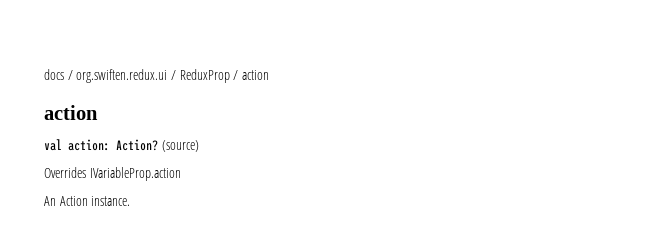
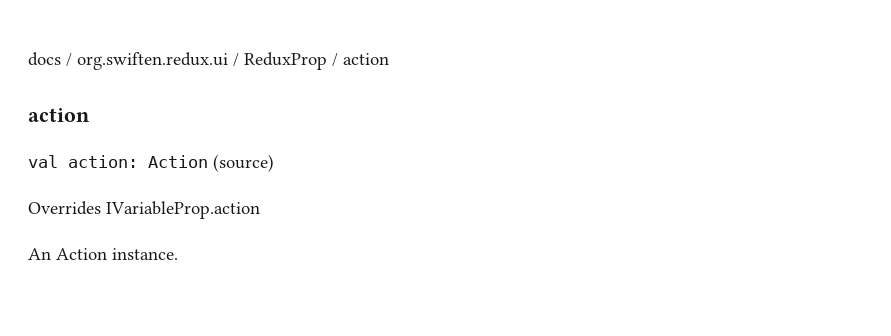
[116,139,158,151] Action? -> [148,155,208,168] Action

